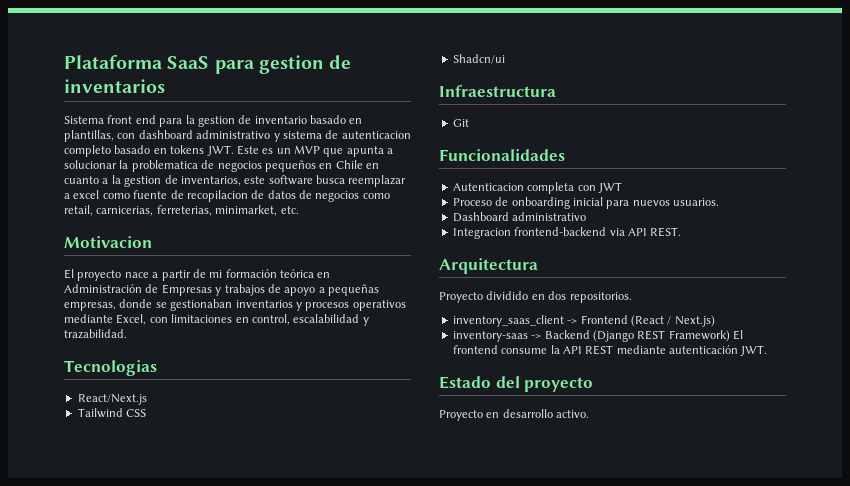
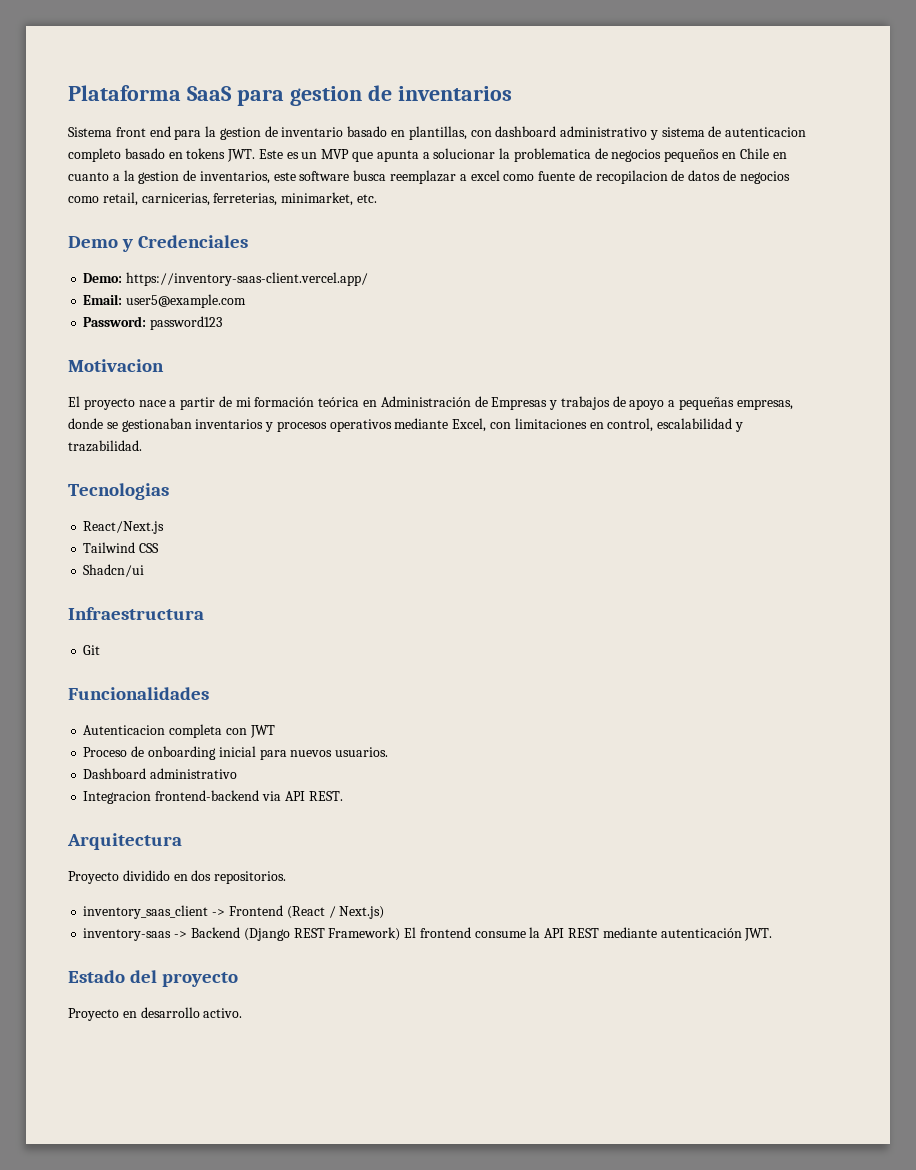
(299, 210) none -> [68,235,249,252] [83,272,369,286] [83,294,247,308] [83,316,223,330] // Demo y Credenciales // Demo: https://inventory-saas-client.vercel.app/ // Email: user5@example.com // Password: password123

